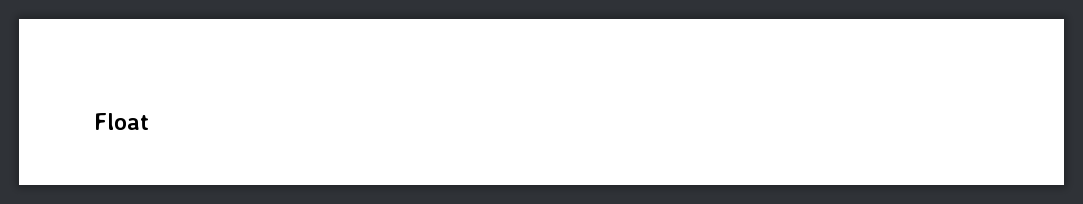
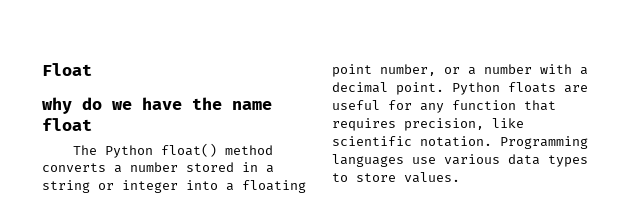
(149, 121) none -> [42,97,272,114] [42,118,92,131] [72,143,273,158] [42,162,274,173] [42,180,306,193] [332,64,588,77] [332,82,588,95] [332,100,556,113] [332,118,524,131] [332,136,588,149] [332,154,588,167] [332,172,460,183] // why do we have the name float // The Python float() method converts a number stored in a string or integer into a floating point number, or a number with a decimal point. Python floats are useful for any function that requires precision, like scientific notation. Programming languages use various data types to store values.

